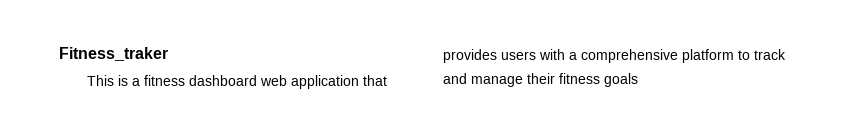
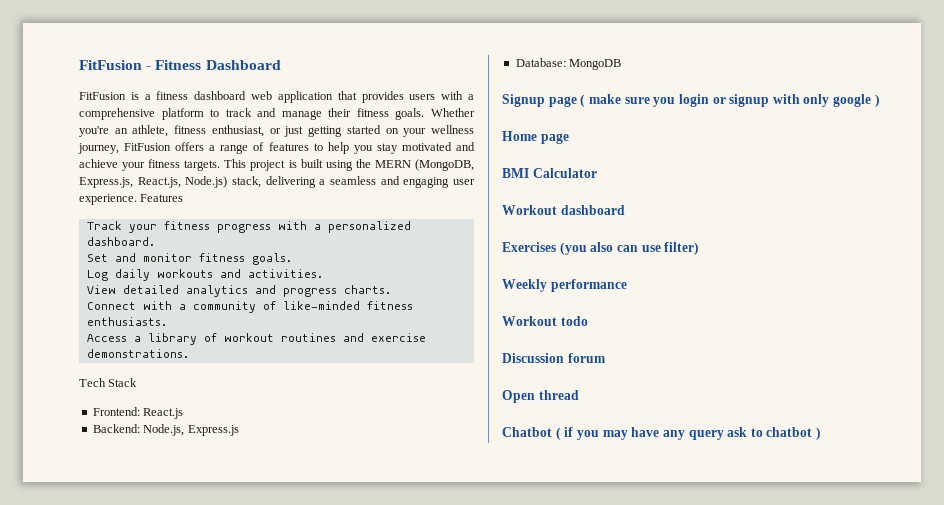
[59,47,168,61] [87,75,115,86] Fitness_traker // This -> [79,60,281,70] [79,92,126,100] FitFusion - Fitness Dashboard // FitFusion
[604,73,638,87] goals -> [395,108,475,120] [79,125,475,137] [78,142,475,154] [79,159,474,171] [79,176,475,188] [79,194,184,205] [86,221,411,233] [86,237,155,246] [86,253,292,265] [86,269,323,281] [86,285,391,297] [86,301,413,313] [86,317,167,326] [86,333,426,345] [86,349,189,358] [79,378,138,387] [92,407,184,419] [92,424,239,436] [515,58,622,70] [502,94,880,107] [502,131,569,144] [502,168,597,178] [502,205,625,215] [502,242,700,255] [502,279,627,292] [502,316,588,326] [502,353,606,363] [502,390,579,403] [502,427,822,440] goals. Whether you're an athlete, fitness enthusiast, or just getting started on your wellness journey, FitFusion offers a range of features to help you stay motivated and achieve your fitness targets. This project is built using the MERN (MongoDB, Express.js, React.js, Node.js) stack, delivering a seamless and engaging user experience. Features // Track your fitness progress with a personalized dashboard. // Set and monitor fitness goals. // Log daily workouts and activities. // View detailed analytics and progress charts. // Connect with a community of like-minded fitness enthusiasts. // Access a library of workout routines and exercise demonstrations. // Tech Stack // Frontend: React.js // Backend: Node.js, Express.js // Database: MongoDB // Signup page ( make sure you login or signup with only google ) // Home page // BMI Calculator // Workout dashboard // Exercises (you also can use filter) // Weekly performance // Workout todo // Discussion forum // Open thread // Chatbot ( if you may have any query ask to chatbot )

